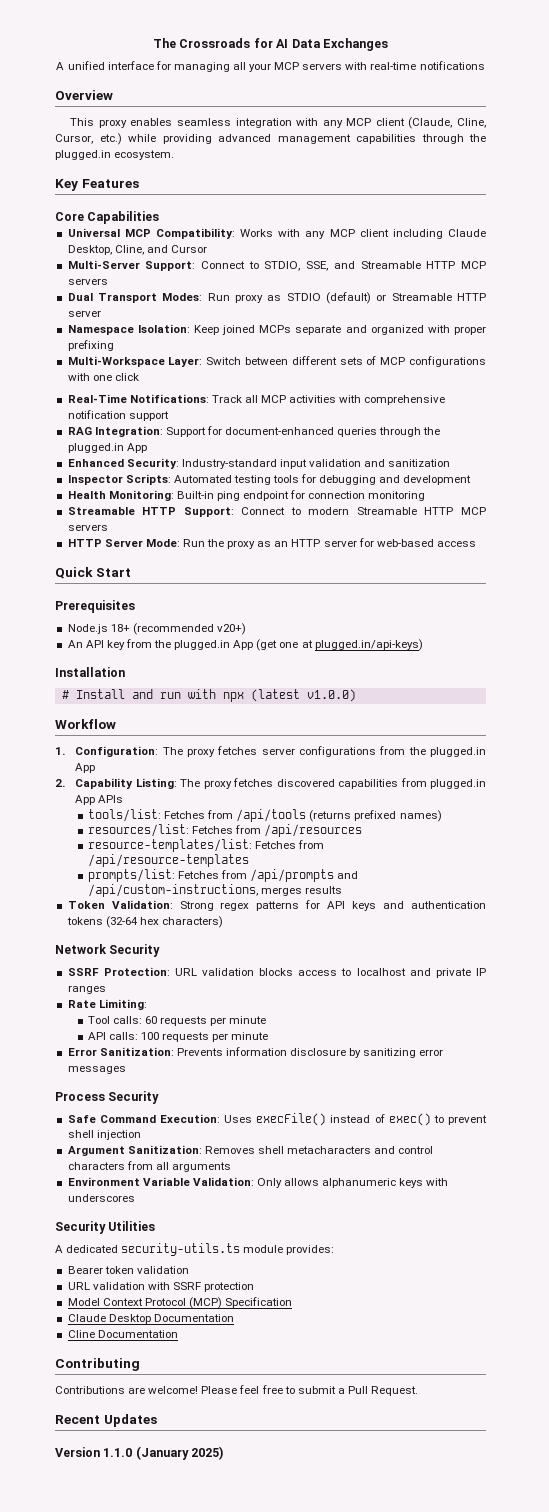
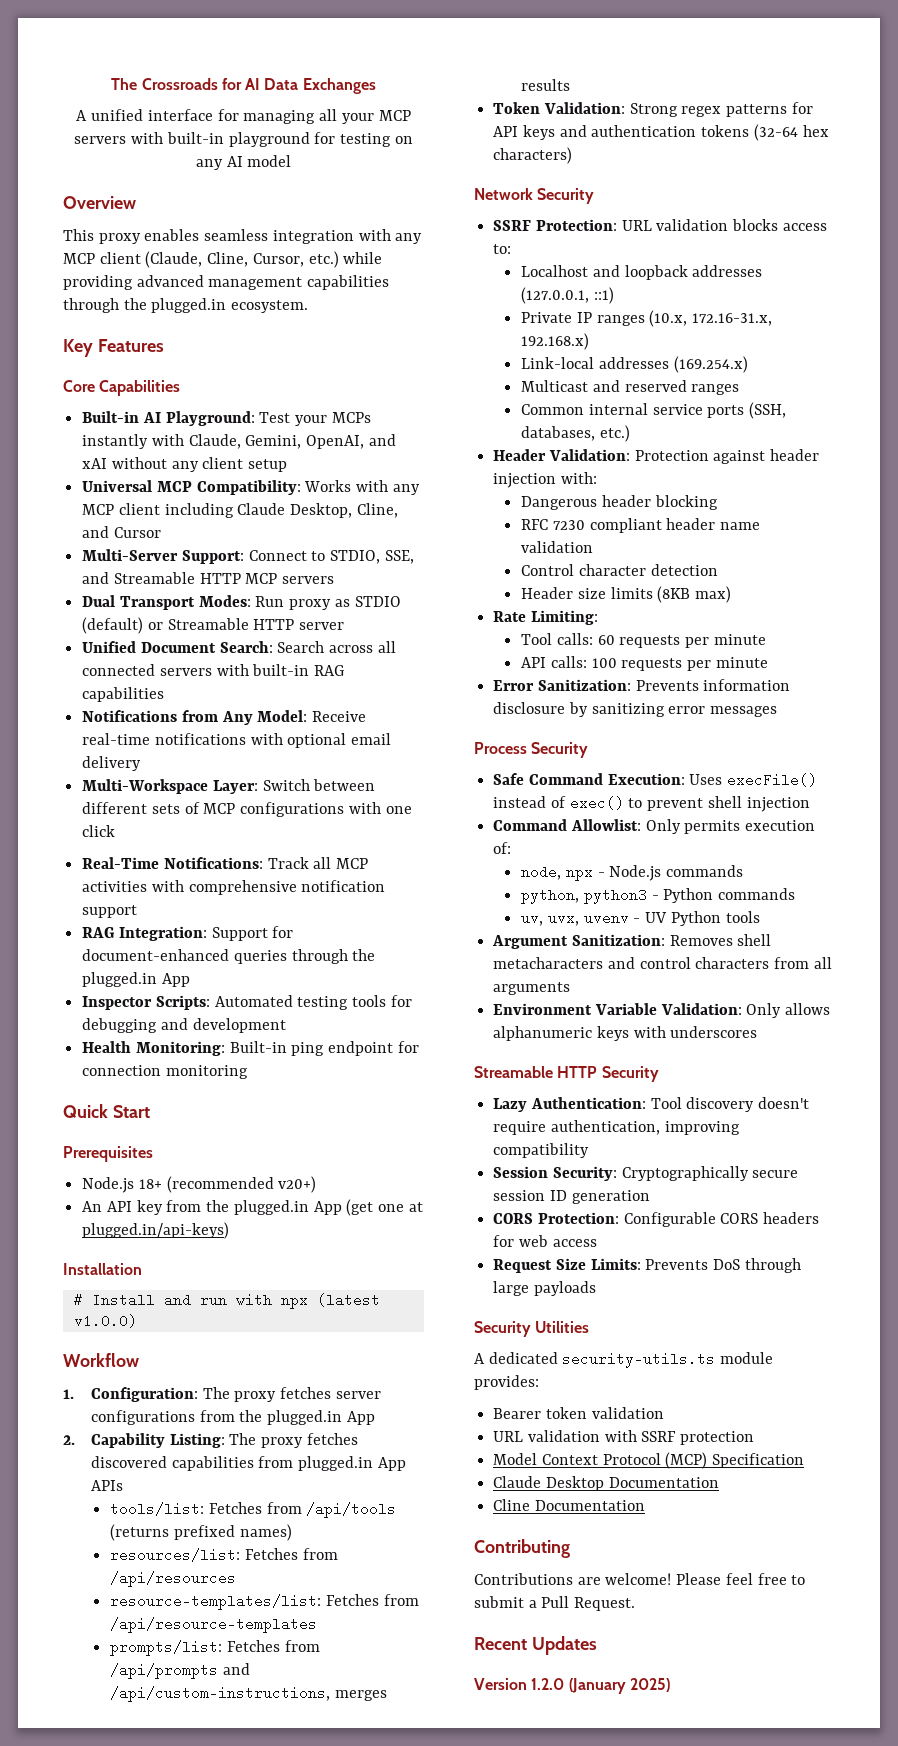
[370,61,485,70] real-time notifications -> [166,132,413,147] [195,155,292,170] built-in playground for testing on any AI model
(160, 217) none -> [82,411,371,426] [82,434,396,449] [82,457,288,472] // Built-in AI Playground: Test your MCPs instantly with Claude, Gemini, OpenAI, and xAI without any client setup
[67,324,486,335] [67,340,114,351] Namespace Isolation: Keep joined MCPs separate and organized with proper prefixing -> [82,641,396,653] [82,664,345,676] [82,687,165,702] [82,710,367,725] [82,733,392,748] [82,756,142,771] Unified Document Search: Search across all connected servers with built-in RAG capabilities // Notifications from Any Model: Receive real-time notifications with optional email delivery
[67,458,451,469] // Enhanced Security: Industry-standard input validation and sanitization -> (190, 980) none
[67,507,486,517] [67,524,108,531] [67,538,476,549] // Streamable HTTP Support: Connect to modern Streamable HTTP MCP servers // HTTP Server Mode: Run the proxy as an HTTP server for web-based access -> (248, 1072) none
[341,968,486,978] [67,985,106,994] to localhost and private IP ranges -> [493,244,512,254] [521,265,763,280] [521,287,614,304] [521,310,773,327] [521,333,590,350] [521,356,748,373] [521,380,740,395] [521,402,787,419] [521,425,630,442] [493,449,820,464] [493,472,597,488] [521,495,718,510] [521,518,761,533] [521,541,594,553] [521,564,718,576] [521,586,732,603] to: // Localhost and loopback addresses (127.0.0.1, ::1) // Private IP ranges (10.x, 172.16-31.x, 192.168.x) // Link-local addresses (169.254.x) // Multicast and reserved ranges // Common internal service ports (SSH, databases, etc.) // Header Validation: Protection against header injection with: // Dangerous header blocking // RFC 7230 compliant header name validation // Control character detection // Header size limits (8KB max)
(141, 1135) none -> [493,819,816,834] [493,842,512,854] [521,865,744,881] [521,888,796,904] [521,911,760,926] // Command Allowlist: Only permits execution of: // node, npx - Node.js commands // python, python3 - Python commands // uv, uvx, uvenv - UV Python tools
(135, 1198) none -> [474,1066,659,1082] [493,1097,810,1112] [493,1120,740,1135] [493,1143,590,1158] [493,1166,799,1181] [493,1190,650,1204] [493,1212,820,1227] [493,1235,597,1247] [493,1258,801,1273] [493,1281,596,1296] // Streamable HTTP Security // Lazy Authentication: Tool discovery doesn't require authentication, improving compatibility // Session Security: Cryptographically secure session ID generation // CORS Protection: Configurable CORS headers for web access // Request Size Limits: Prevents DoS through large payloads
[103,1448,133,1457] 1.1.0 -> [531,1678,565,1690] 1.2.0

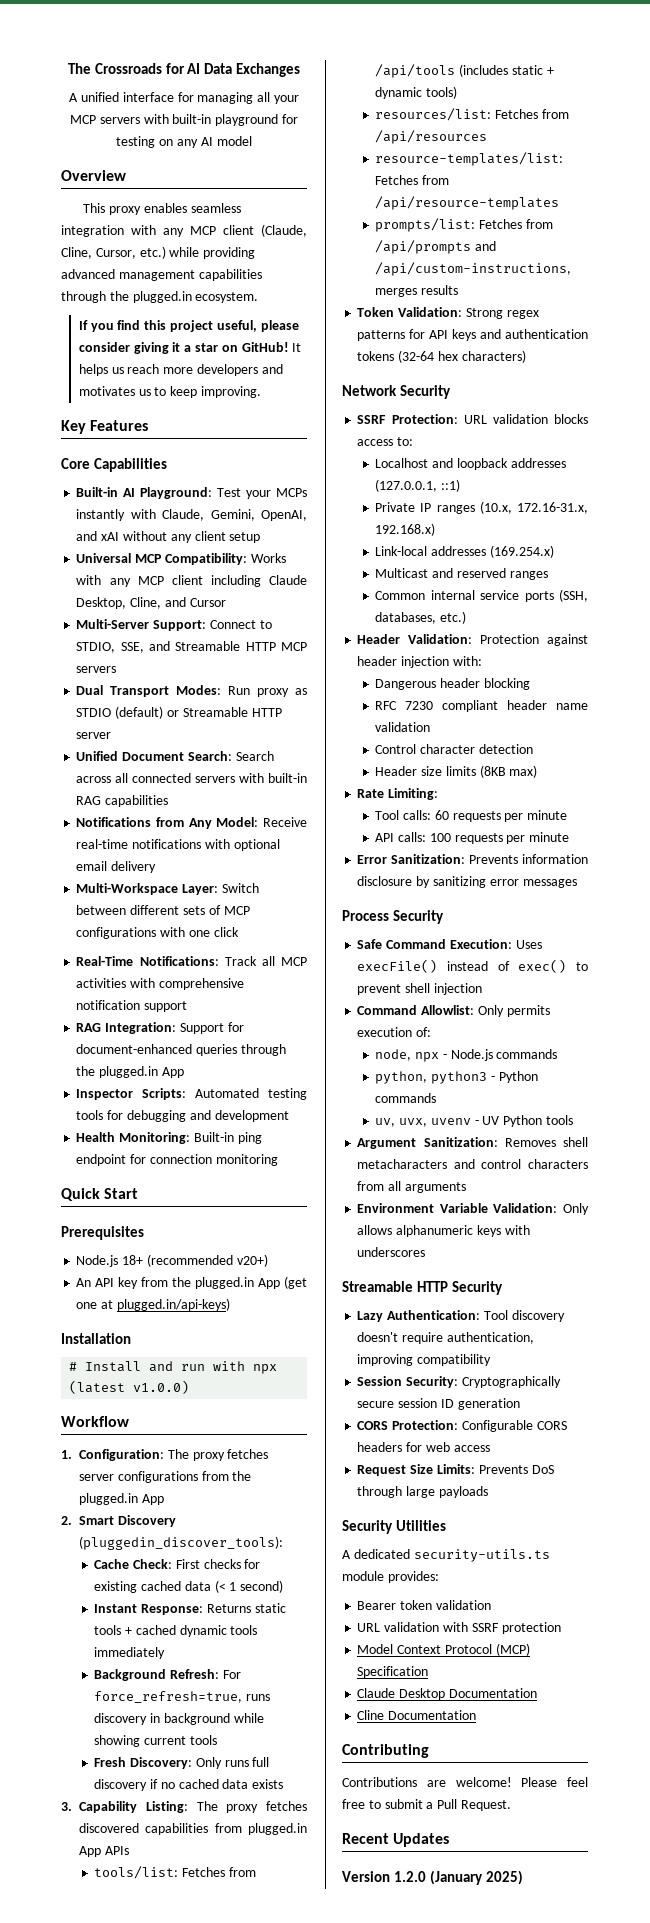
(309, 306) none -> [78,320,299,332] [78,342,302,354] [78,364,283,376] [78,386,261,398] // If you find this project useful, please consider giving it a star on GitHub! It helps us reach more developers and motivates us to keep improving.
(75, 1440) none -> [79,1515,176,1527] [79,1536,283,1550] [94,1559,261,1569] [94,1580,284,1593] [94,1603,286,1615] [94,1625,258,1637] [94,1647,166,1659] [94,1669,241,1681] [94,1691,271,1703] [94,1713,264,1725] [94,1735,217,1747] [94,1757,270,1769] [94,1779,284,1791] [61,1802,72,1811] Smart Discovery (pluggedin_discover_tools): // Cache Check: First checks for existing cached data (< 1 second) // Instant Response: Returns static tools + cached dynamic tools immediately // Background Refresh: For force_refresh=true, runs discovery in background while showing current tools // Fresh Discovery: Only runs full discovery if no cached data exists // 3.
[110,1524,292,1541] (returns prefixed names) -> [459,64,554,77] [375,86,458,99] (includes static + dynamic tools)

